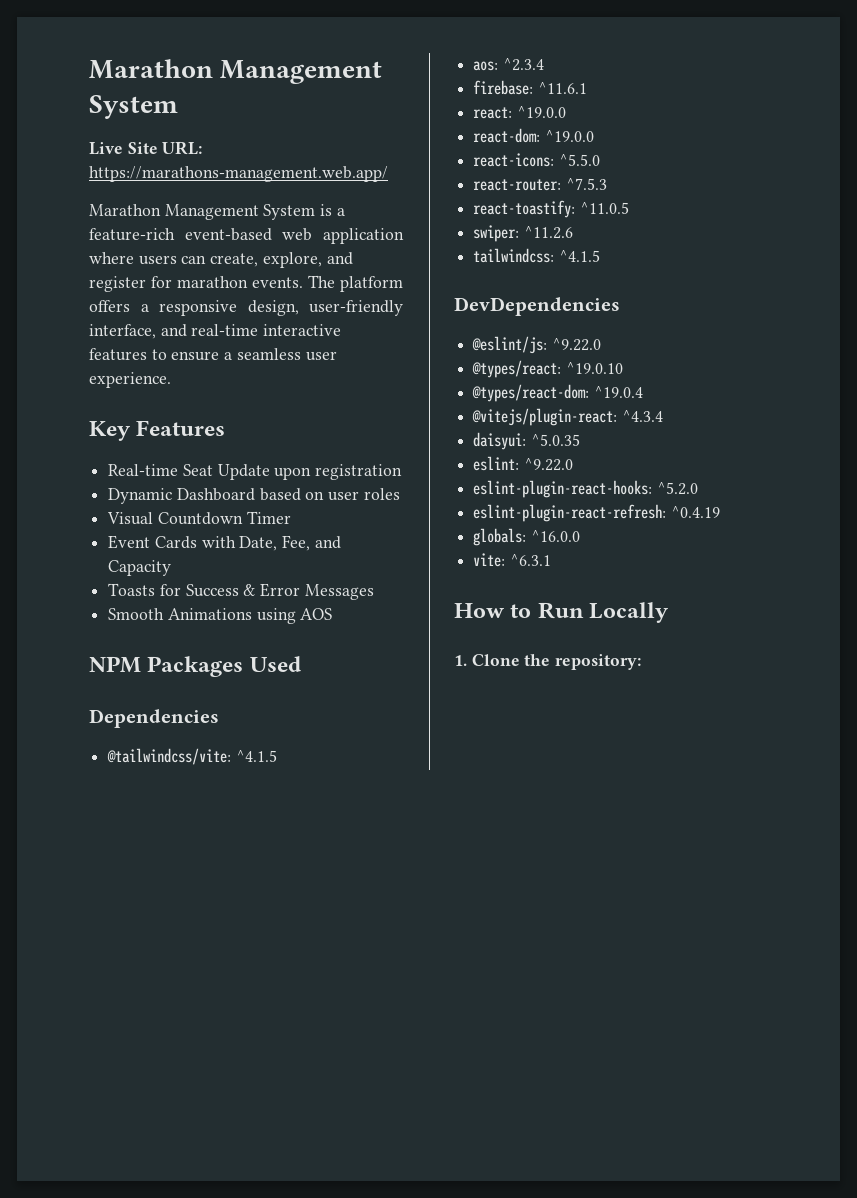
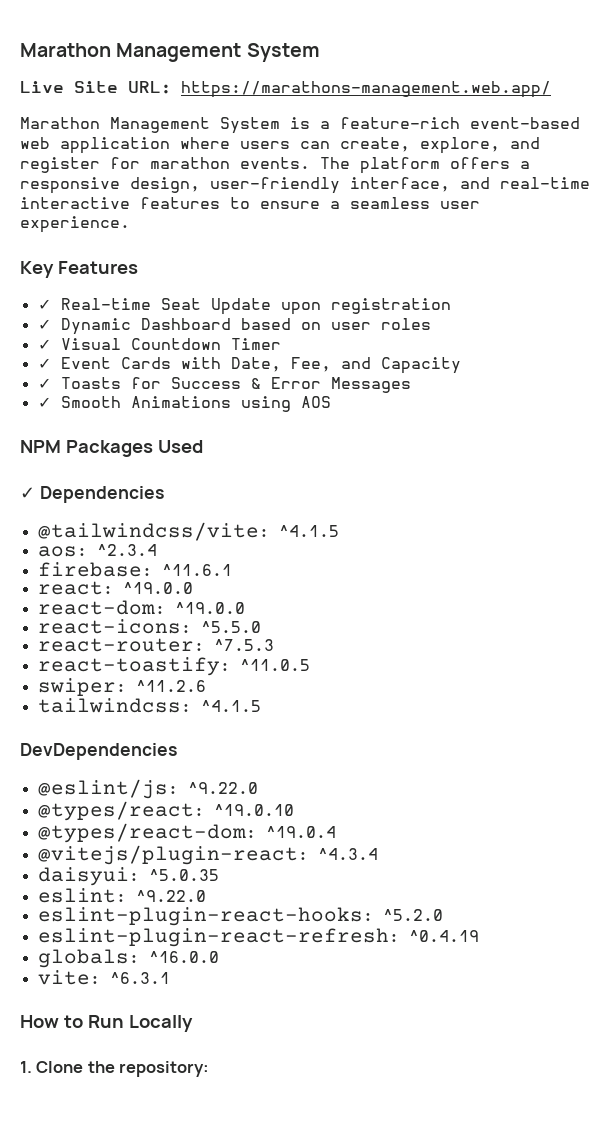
(226, 428) none -> [37,299,51,310] ✓
(403, 472) none -> [37,319,51,330] ✓
(400, 494) none -> [37,339,51,350] ✓
(291, 517) none -> [37,358,51,369] ✓
(172, 568) none -> [37,378,51,389] ✓
(374, 592) none -> [37,397,51,408] ✓
(301, 664) none -> [20,487,35,499] ✓

